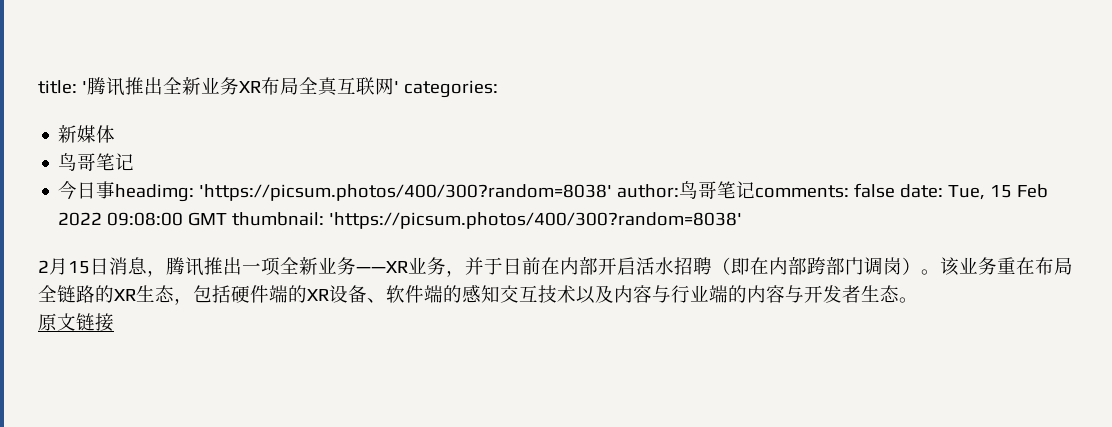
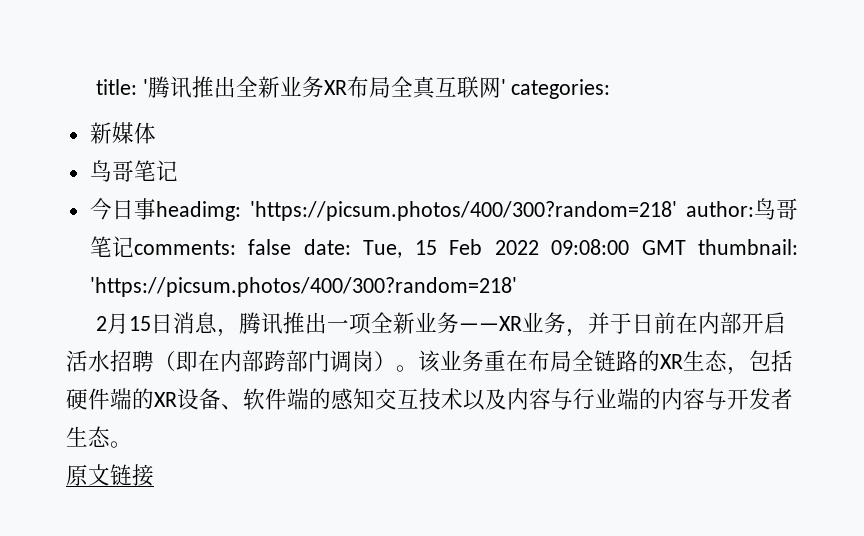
[199,184,613,201] 'https://picsum.photos/400/300?random=8038' -> [249,201,677,221] 'https://picsum.photos/400/300?random=218'
[329,212,743,229] 'https://picsum.photos/400/300?random=8038' -> [89,277,517,297] 'https://picsum.photos/400/300?random=218'

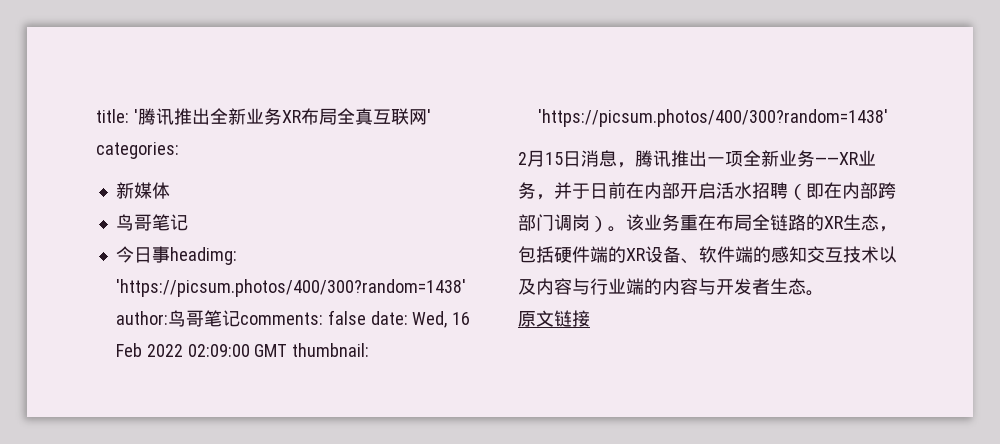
[249,201,677,221] 'https://picsum.photos/400/300?random=218' -> [115,279,466,297] 'https://picsum.photos/400/300?random=1438'
[363,240,437,258] Tue, 15 -> [412,311,471,328] Wed, 16
[551,239,630,255] 09:08:00 -> [187,344,250,357] 02:09:00
[89,277,517,297] 'https://picsum.photos/400/300?random=218' -> [537,109,888,127] 'https://picsum.photos/400/300?random=1438'

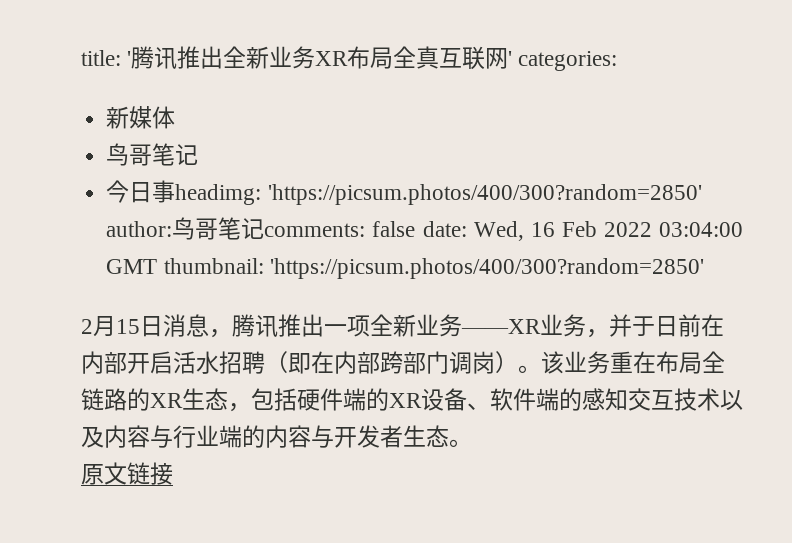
[115,279,466,297] 'https://picsum.photos/400/300?random=1438' -> [267,184,702,205] 'https://picsum.photos/400/300?random=2850'
[187,344,250,357] 02:09:00 -> [659,222,744,237] 03:04:00
[537,109,888,127] 'https://picsum.photos/400/300?random=1438' -> [269,258,704,279] 'https://picsum.photos/400/300?random=2850'

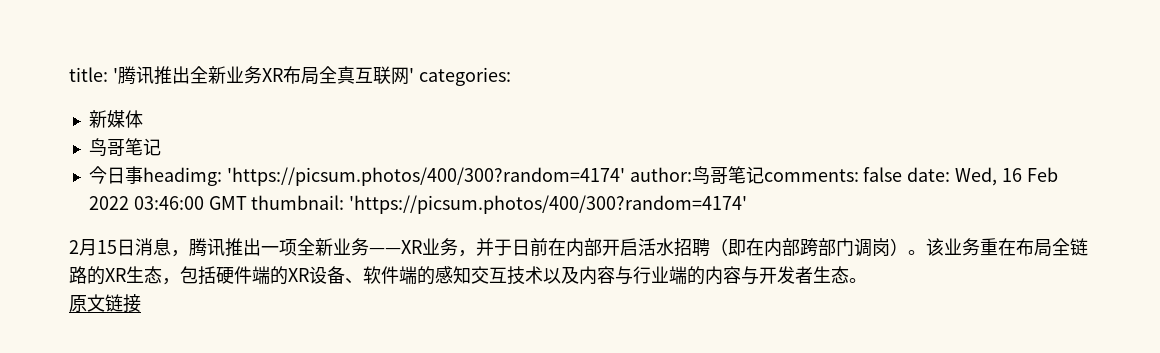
[267,184,702,205] 'https://picsum.photos/400/300?random=2850' -> [226,167,625,186] 'https://picsum.photos/400/300?random=4174'
[659,222,744,237] 03:04:00 -> [133,196,204,210] 03:46:00
[269,258,704,279] 'https://picsum.photos/400/300?random=2850' -> [349,195,748,214] 'https://picsum.photos/400/300?random=4174'

